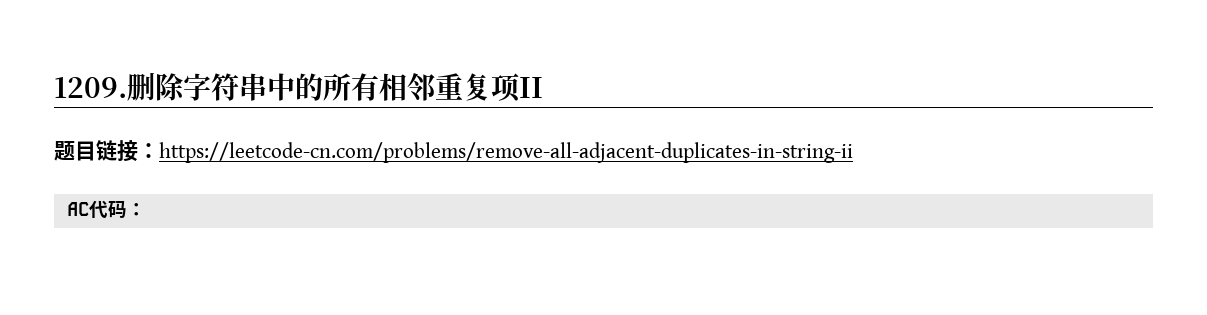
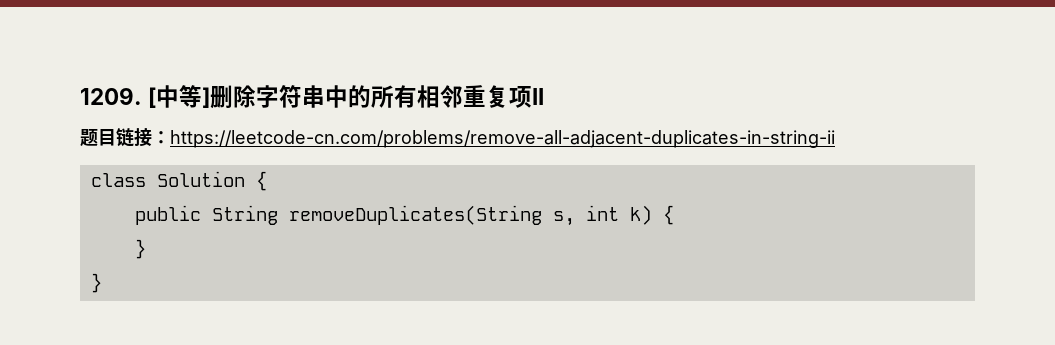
(127, 87) none -> [148,85,211,108] [中等]
[66,200,146,219] AC代码： -> [90,171,267,191] [134,205,674,226] [134,239,146,259] [90,273,102,293] class Solution { // public String removeDuplicates(String s, int k) { // } // }

